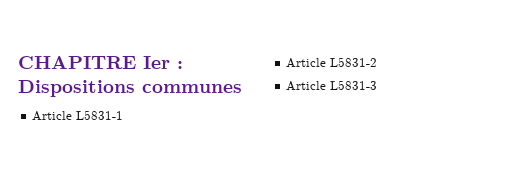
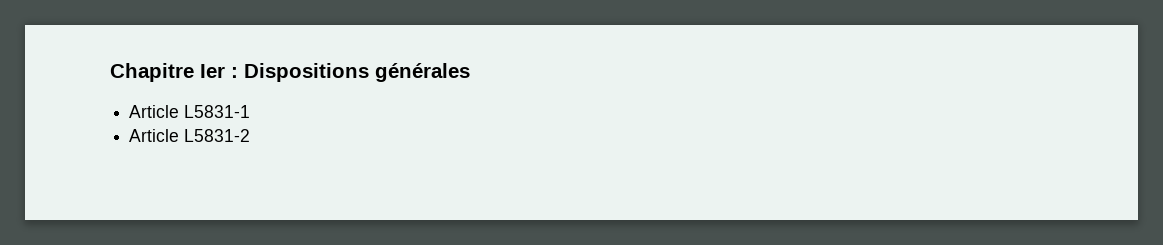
[18,56,136,69] CHAPITRE -> [110,63,194,82] Chapitre
[142,84,242,93] communes -> [375,63,470,82] générales
[286,80,378,91] // Article L5831-3 -> (251, 135) none

